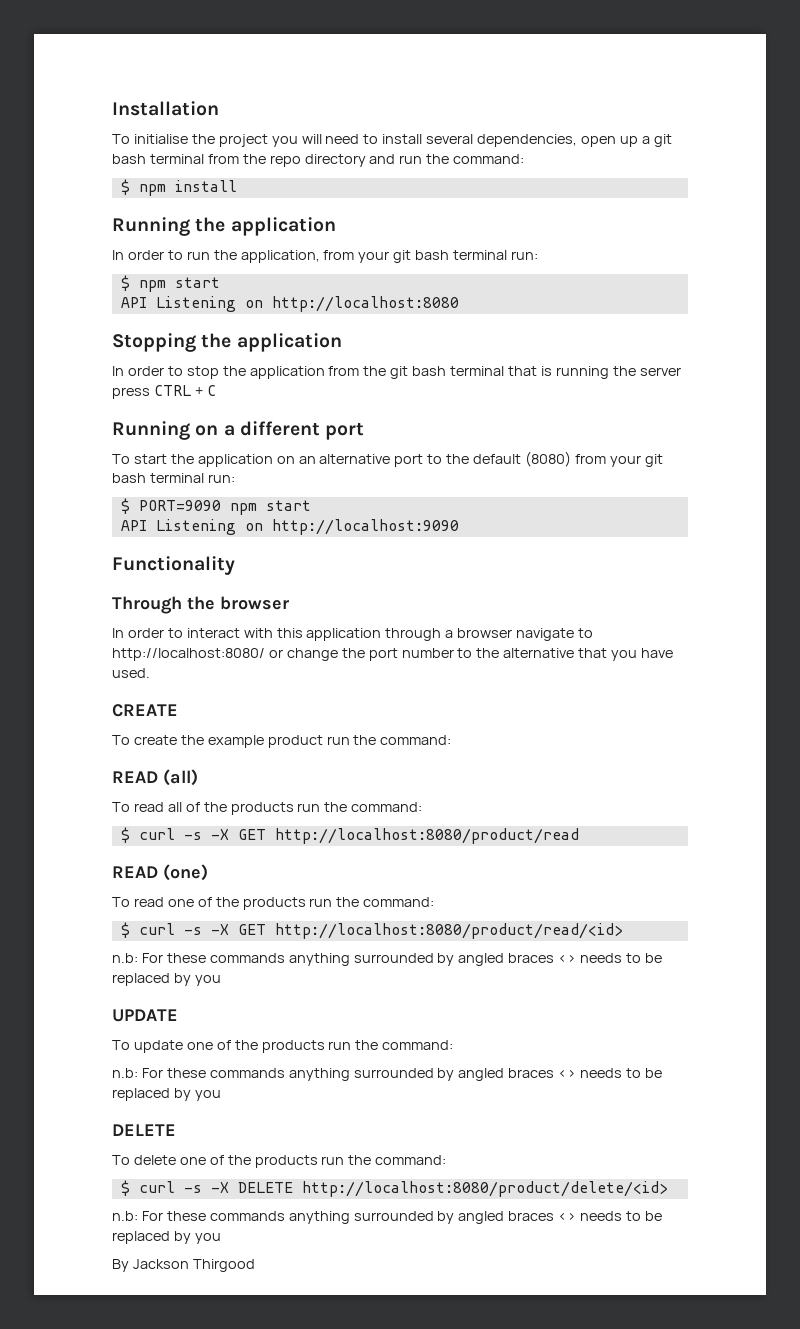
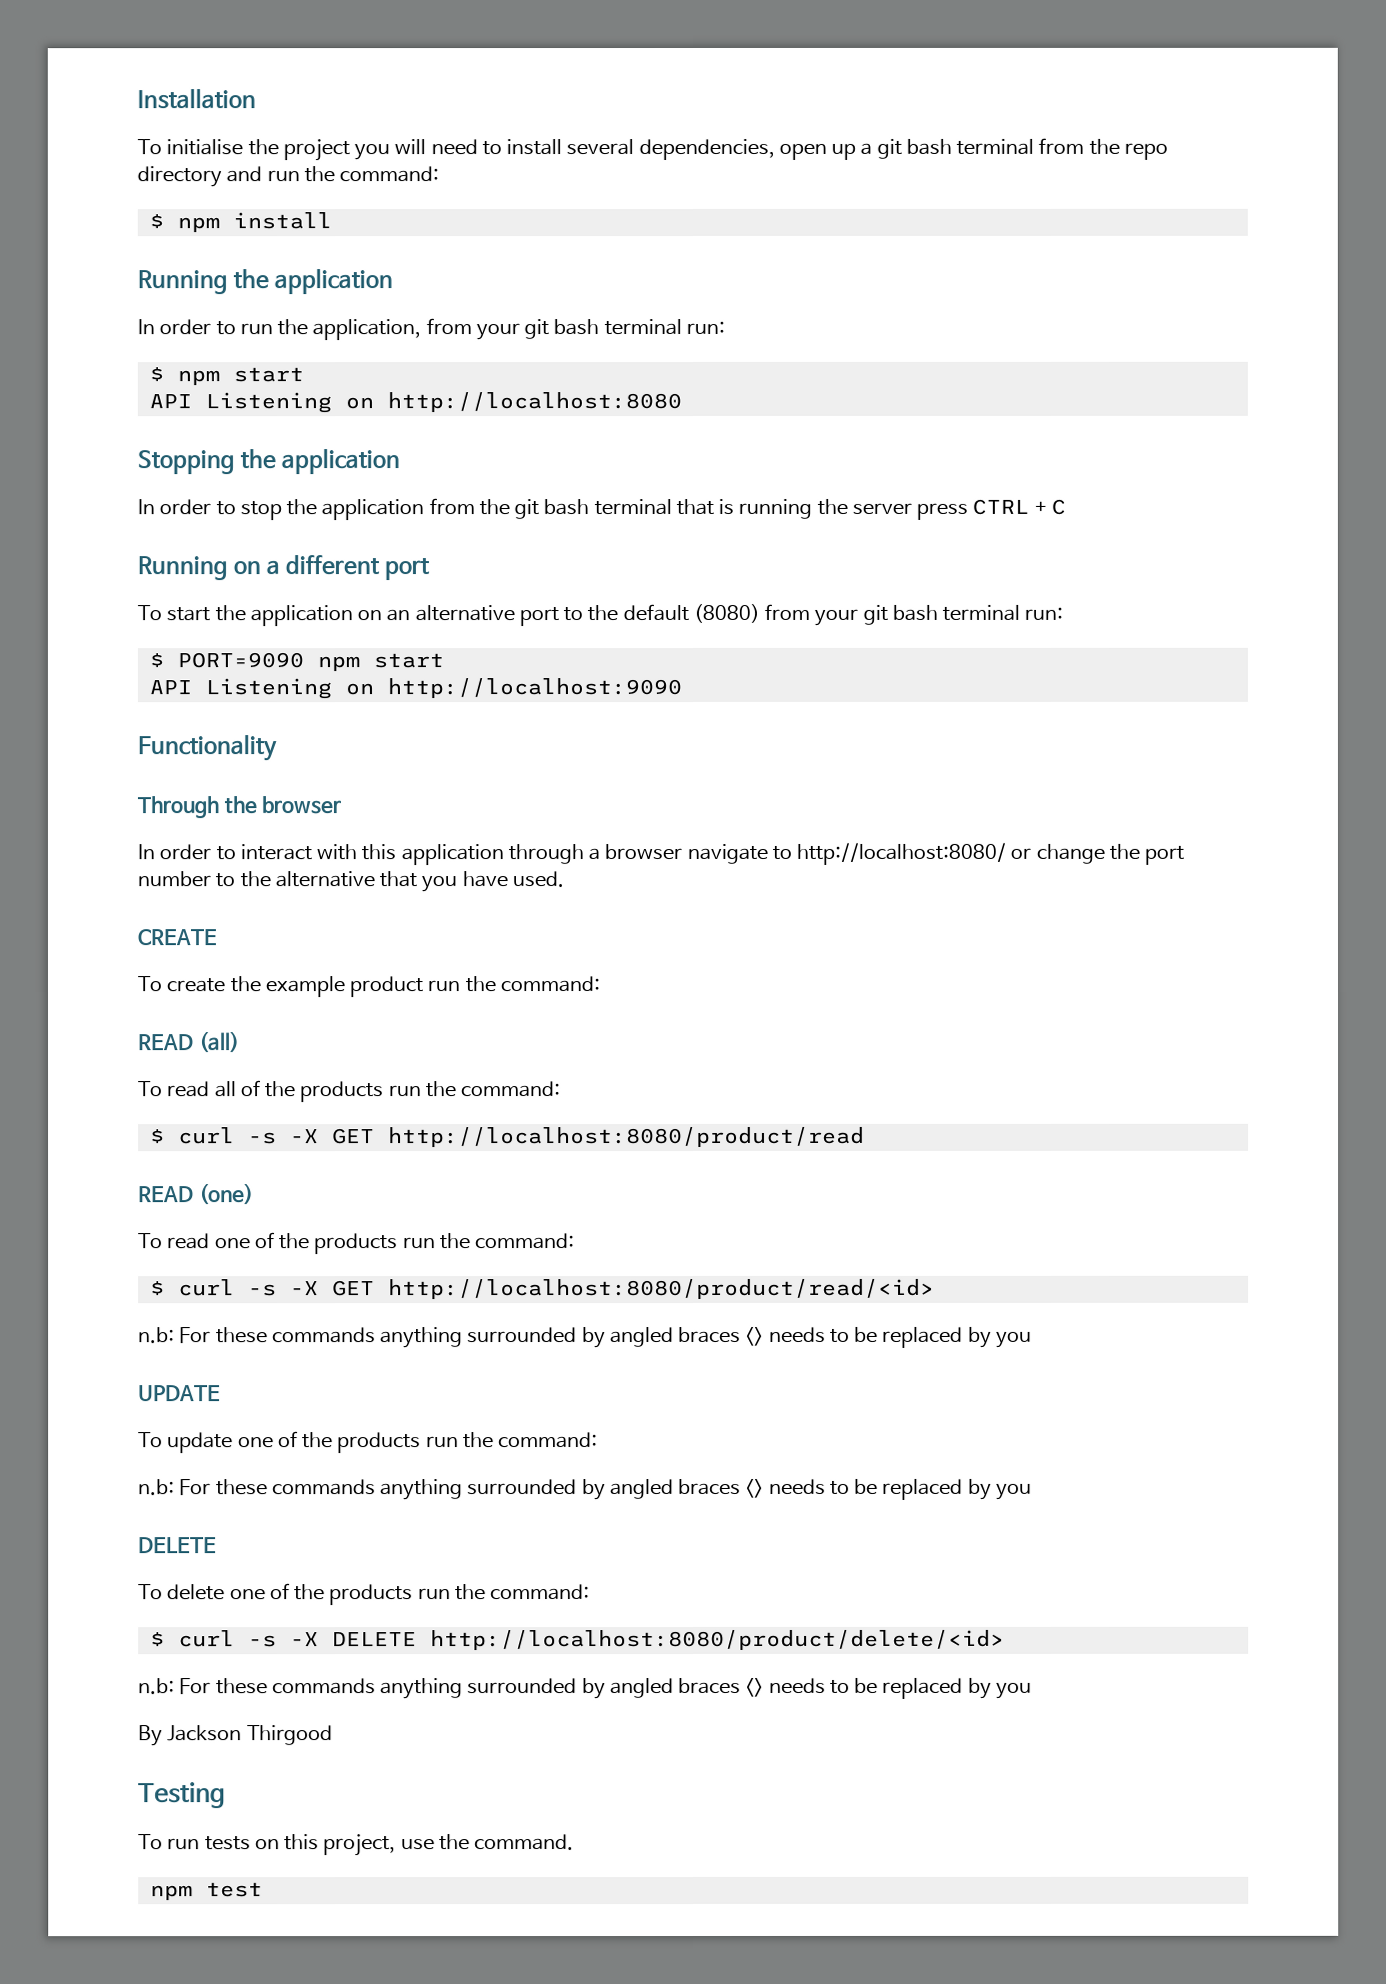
(255, 1265) none -> [138,1782,226,1809] [138,1834,575,1857] [149,1882,263,1901] // Testing // To run tests on this project, use the command. // npm test

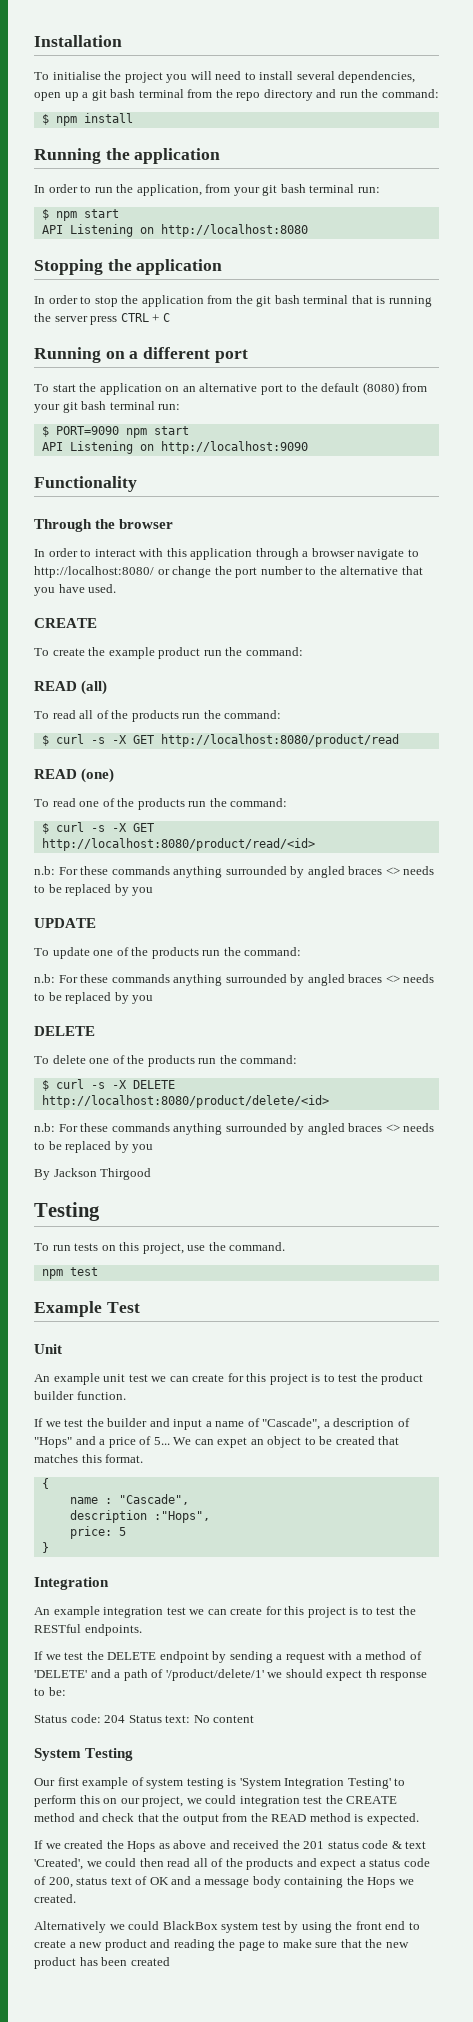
(263, 1890) none -> [34,1301,140,1317] [34,1344,62,1354] [34,1373,424,1385] [34,1391,126,1400] [34,1418,410,1430] [34,1436,400,1448] [34,1454,144,1463] [41,1478,49,1489] [69,1494,189,1505] [69,1510,210,1523] [69,1526,126,1539] [41,1542,49,1553] [34,1577,109,1590] [34,1606,416,1618] [34,1624,142,1636] [34,1651,422,1663] [34,1669,428,1681] [34,1687,66,1696] [34,1714,255,1723] [34,1748,134,1761] [34,1777,406,1789] [34,1795,398,1807] [34,1813,419,1825] [34,1840,427,1852] [34,1858,430,1870] [34,1876,414,1888] [34,1894,76,1903] [34,1921,420,1933] [34,1939,409,1951] [34,1957,170,1969] // Example Test // Unit // An example unit test we can create for this project is to test the product builder function. // If we test the builder and input a name of "Cascade", a description of "Hops" and a price of 5... We can expet an object to be created that matches this format. // { // name : "Cascade", // description :"Hops", // price: 5 // } // Integration // An example integration test we can create for this project is to test the RESTful endpoints. // If we test the DELETE endpoint by sending a request with a method of 'DELETE' and a path of '/product/delete/1' we should expect th response to be: // Status code: 204 Status text: No content // System Testing // Our first example of system testing is 'System Integration Testing' to perform this on our project, we could integration test the CREATE method and check that the output from the READ method is expected. // If we created the Hops as above and received the 201 status code & text 'Created', we could then read all of the products and expect a status code of 200, status text of OK and a message body containing the Hops we created. // Alternatively we could BlackBox system test by using the front end to create a new product and reading the page to make sure that the new product has been created

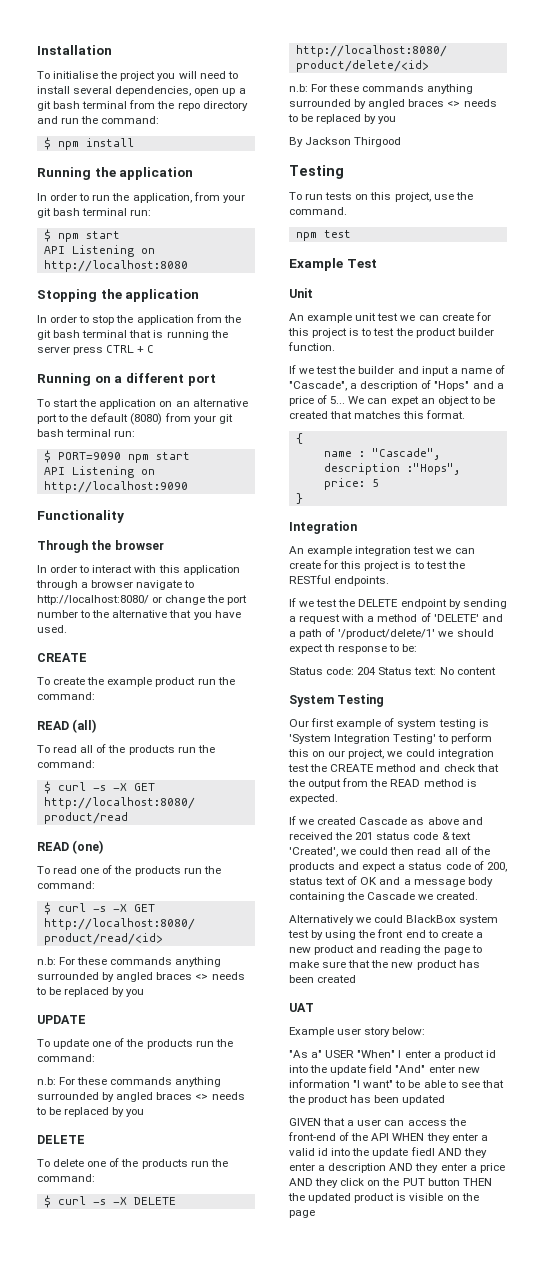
[106,1840,156,1852] the Hops -> [359,817,408,825] Cascade
[367,1877,396,1888] Hops -> [367,892,416,900] Cascade
(170, 1961) none -> [289,1003,314,1012] [289,1027,426,1037] [289,1050,496,1060] [289,1064,480,1075] [289,1079,504,1088] [288,1095,446,1105] [289,1118,466,1126] [288,1132,488,1143] [289,1147,487,1158] [289,1163,505,1173] [289,1178,492,1188] [288,1193,479,1203] [289,1210,315,1218] // UAT // Example user story below: // "As a" USER "When" I enter a product id into the update field "And" enter new information "I want" to be able to see that the product has been updated // GIVEN that a user can access the front-end of the API WHEN they enter a valid id into the update fiedl AND they enter a description AND they enter a price AND they click on the PUT button THEN the updated product is visible on the page

